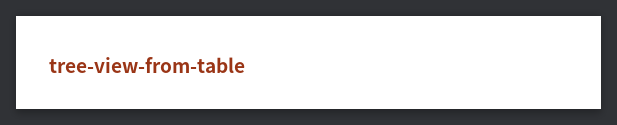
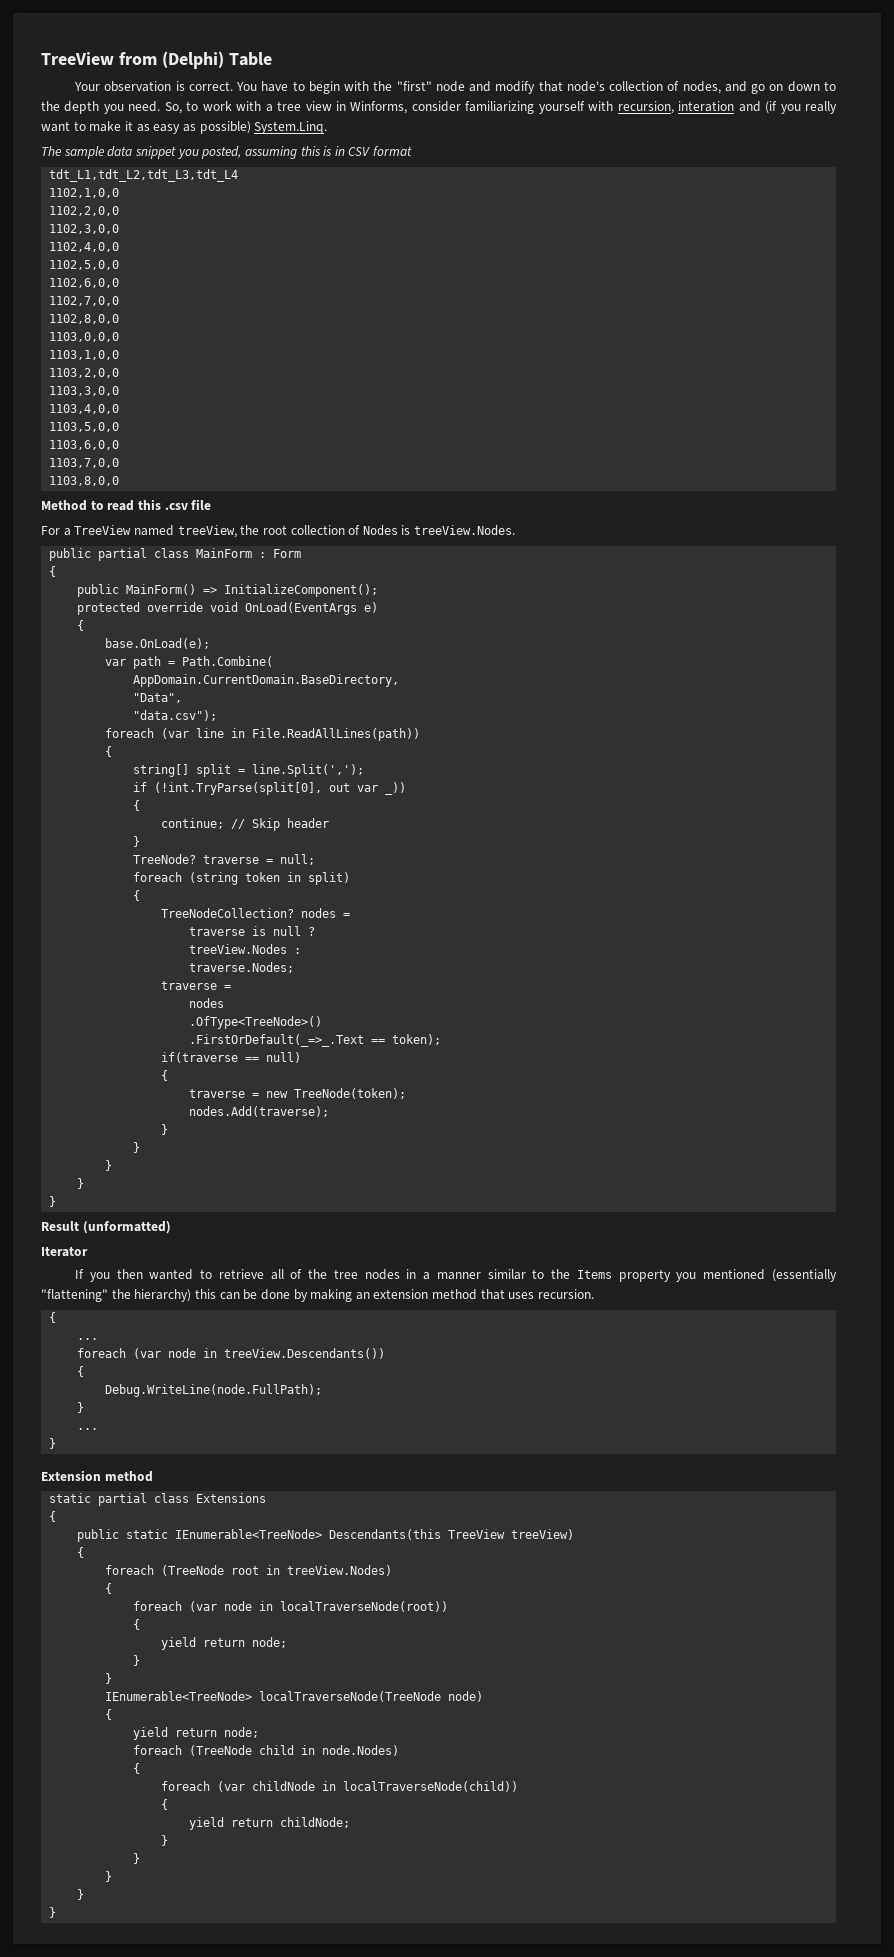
[49,57,245,73] tree-view-from-table -> [41,51,272,69] [74,81,837,94] [41,101,838,114] [41,121,328,134] [41,146,413,159] [49,169,239,182] [49,188,120,198] [49,206,120,216] [49,224,120,234] [49,242,120,252] [49,260,120,270] [49,278,120,288] [49,296,120,306] [49,314,120,324] [49,332,120,342] [49,350,120,360] [49,368,120,378] [49,386,120,396] [49,404,120,414] [49,422,120,432] [49,440,120,450] [49,458,120,468] [49,476,120,486] [41,499,212,511] [41,525,516,538] [49,548,302,561] [49,566,57,577] [77,584,379,597] [77,602,379,615] [77,620,85,631] [105,638,211,649] [105,656,274,669] [133,674,400,687] [133,693,183,703] [133,710,218,721] [105,728,421,741] [105,746,113,757] [133,764,365,777] [133,782,407,795] [133,800,141,811] [161,818,330,831] [133,836,141,847] [133,854,316,865] [133,872,351,885] [133,890,141,901] [161,908,351,918] [189,926,316,936] [189,944,302,954] [189,962,295,973] [161,981,232,990] [189,998,225,1008] [189,1016,323,1029] [189,1034,442,1047] [161,1052,302,1063] [161,1070,169,1081] [189,1088,407,1099] [189,1106,330,1117] [161,1124,169,1135] [133,1142,141,1153] [105,1160,113,1171] [77,1178,85,1189] [49,1196,57,1207] [41,1221,171,1234] [41,1246,88,1257] [75,1269,838,1282] [41,1289,595,1302] [49,1312,57,1323] [77,1338,99,1340] [77,1348,386,1359] [77,1366,85,1377] [105,1384,323,1397] [77,1402,85,1413] [77,1428,99,1430] [49,1438,57,1449] [41,1470,153,1482] [49,1493,267,1506] [49,1511,57,1522] [77,1529,575,1542] [77,1547,85,1558] [105,1565,393,1576] [105,1583,113,1594] [133,1601,449,1612] [133,1619,141,1630] [161,1637,288,1650] [133,1655,141,1666] [105,1673,113,1684] [105,1691,484,1702] [105,1709,113,1720] [133,1727,260,1740] [133,1745,400,1756] [133,1763,141,1774] [161,1781,519,1792] [161,1799,169,1810] [189,1817,351,1830] [161,1835,169,1846] [133,1853,141,1864] [105,1871,113,1882] [77,1889,85,1900] [49,1907,57,1918] TreeView from (Delphi) Table // Your observation is correct. You have to begin with the "first" node and modify that node's collection of nodes, and go on down to the depth you need. So, to work with a tree view in Winforms, consider familiarizing yourself with recursion, interation and (if you really want to make it as easy as possible) System.Linq. // The sample data snippet you posted, assuming this is in CSV format // tdt_L1,tdt_L2,tdt_L3,tdt_L4 // 1102,1,0,0 // 1102,2,0,0 // 1102,3,0,0 // 1102,4,0,0 // 1102,5,0,0 // 1102,6,0,0 // 1102,7,0,0 // 1102,8,0,0 // 1103,0,0,0 // 1103,1,0,0 // 1103,2,0,0 // 1103,3,0,0 // 1103,4,0,0 // 1103,5,0,0 // 1103,6,0,0 // 1103,7,0,0 // 1103,8,0,0 // Method to read this .csv file // For a TreeView named treeView, the root collection of Nodes is treeView.Nodes. // public partial class MainForm : Form // { // public MainForm() => InitializeComponent(); // protected override void OnLoad(EventArgs e) // { // base.OnLoad(e); // var path = Path.Combine( // AppDomain.CurrentDomain.BaseDirectory, // "Data", // "data.csv"); // foreach (var line in File.ReadAllLines(path)) // { // string[] split = line.Split(','); // if (!int.TryParse(split[0], out var _)) // { // continue; // Skip header // } // TreeNode? traverse = null; // foreach (string token in split) // { // TreeNodeCollection? nodes = // traverse is null ? // treeView.Nodes : // traverse.Nodes; // traverse = // nodes // .OfType<TreeNode>() // .FirstOrDefault(_=>_.Text == token); // if(traverse == null) // { // traverse = new TreeNode(token); // nodes.Add(traverse); // } // } // } // } // } // Result (unformatted) // Iterator // If you then wanted to retrieve all of the tree nodes in a manner similar to the Items property you mentioned (essentially "flattening" the hierarchy) this can be done by making an extension method that uses recursion. // { // ... // foreach (var node in treeView.Descendants()) // { // Debug.WriteLine(node.FullPath); // } // ... // } // Extension method // static partial class Extensions // { // public static IEnumerable<TreeNode> Descendants(this TreeView treeView) // { // foreach (TreeNode root in treeView.Nodes) // { // foreach (var node in localTraverseNode(root)) // { // yield return node; // } // } // IEnumerable<TreeNode> localTraverseNode(TreeNode node) // { // yield return node; // foreach (TreeNode child in node.Nodes) // { // foreach (var childNode in localTraverseNode(child)) // { // yield return childNode; // } // } // } // } // }

